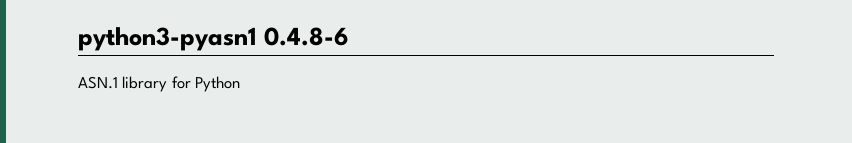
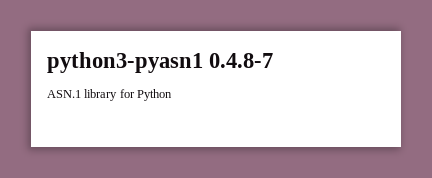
[264,27,350,46] 0.4.8-6 -> [209,53,274,68] 0.4.8-7

